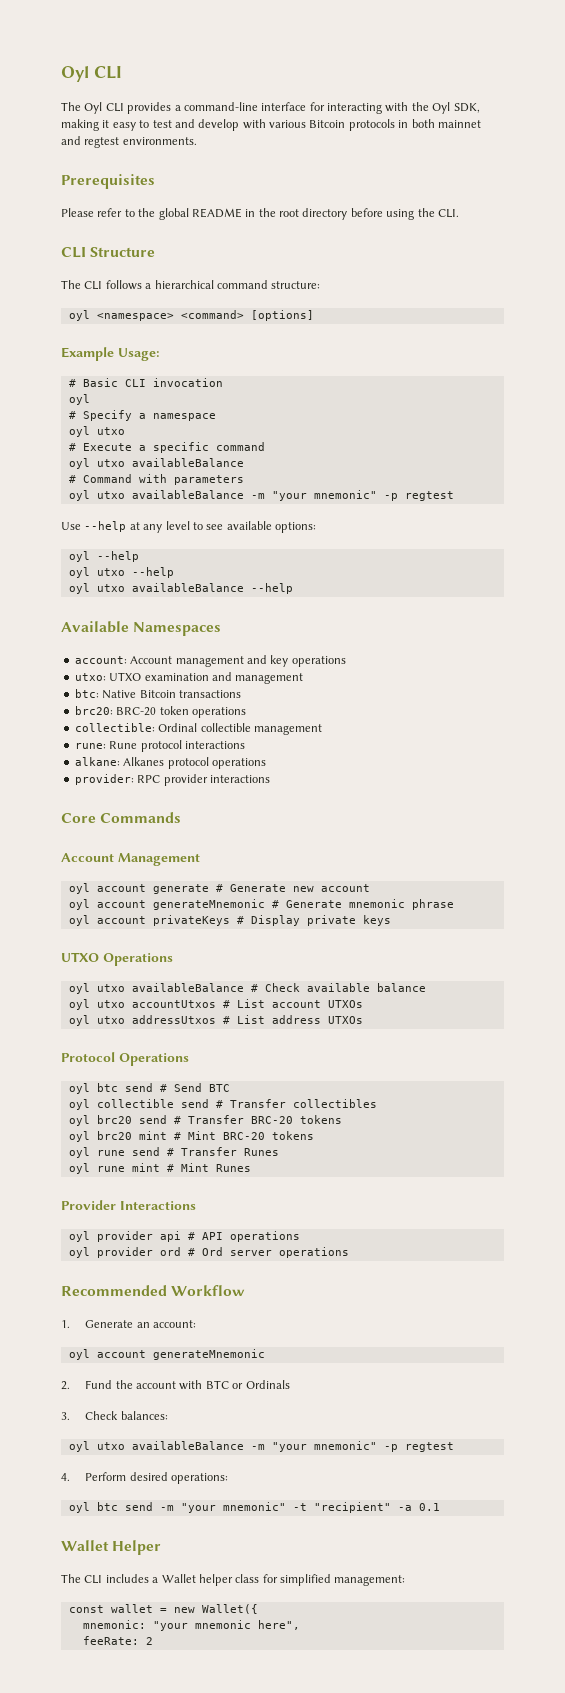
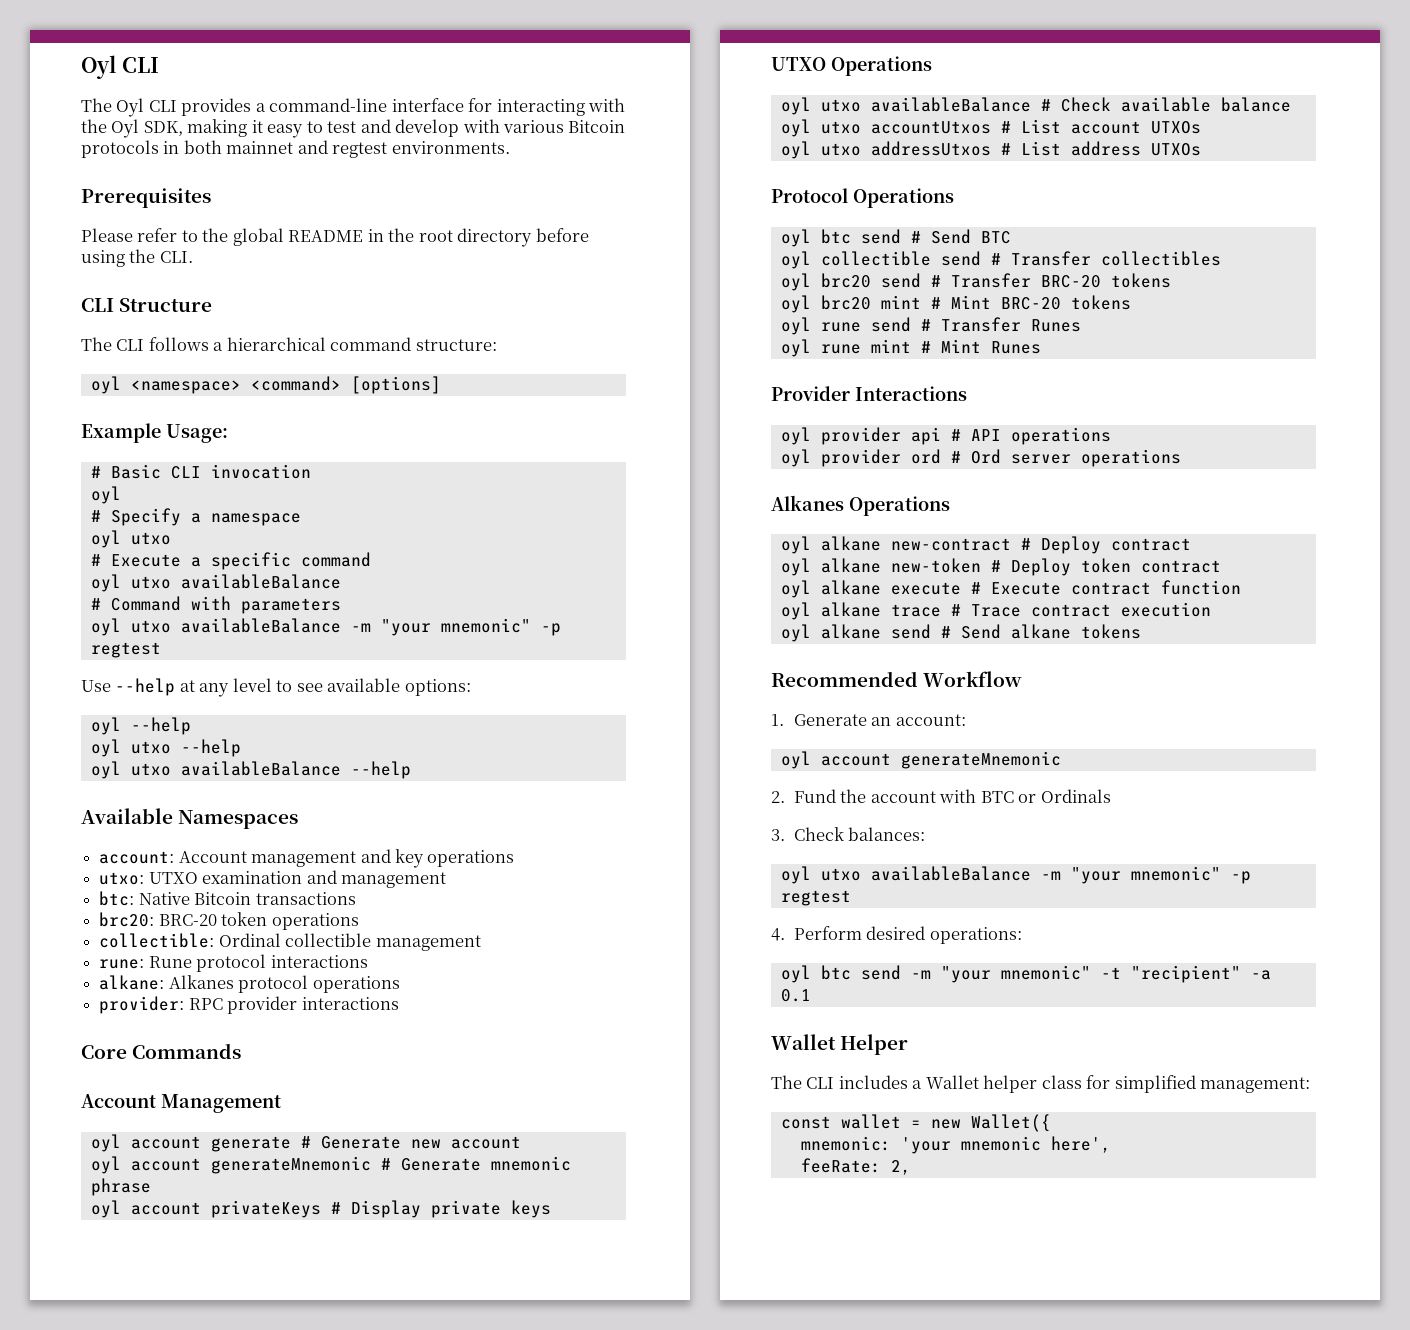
(349, 1252) none -> [771,495,950,516] [780,536,1191,554] [780,558,1221,576] [780,580,1241,598] [780,602,1211,620] [780,624,1141,642] // Alkanes Operations // oyl alkane new-contract # Deploy contract // oyl alkane new-token # Deploy token contract // oyl alkane execute # Execute contract function // oyl alkane trace # Trace contract execution // oyl alkane send # Send alkane tokens
[152,1620,300,1631] "your mnemonic here", -> [900,1136,1111,1154] 'your mnemonic here',
[145,1637,153,1645] 2 -> [890,1160,911,1175] 2,

